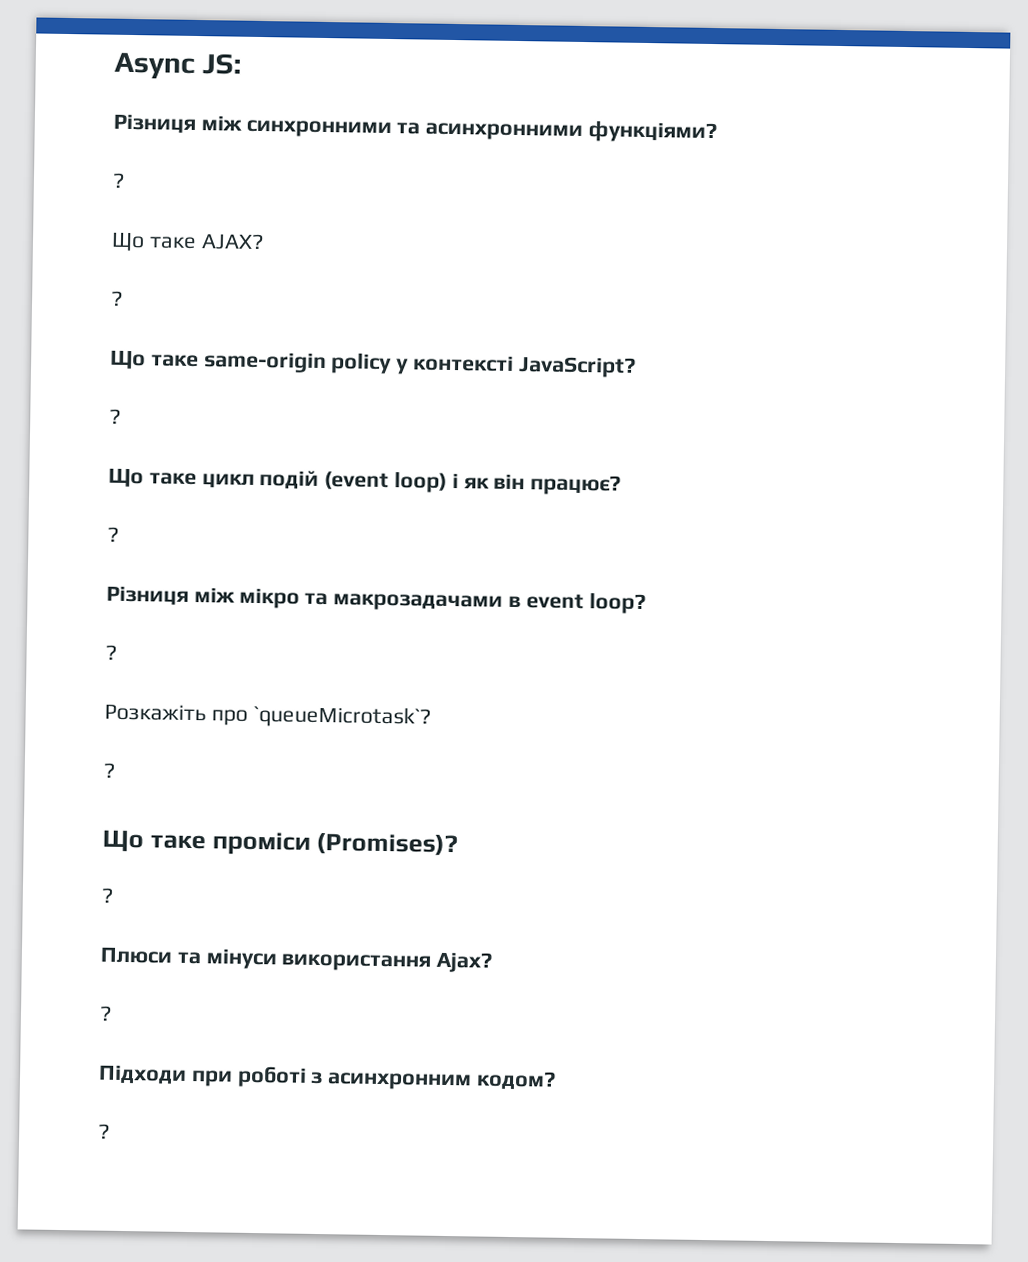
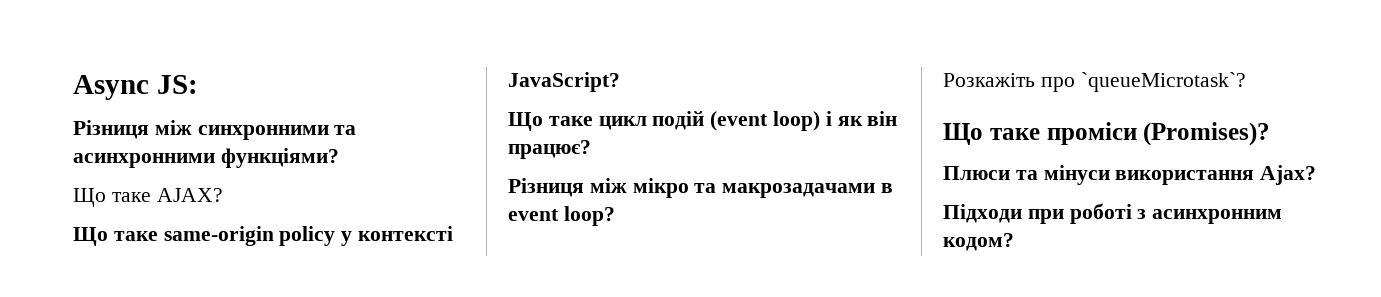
[112,172,125,188] // ? -> (339, 158) none
[111,290,123,306] // ? -> (223, 195) none
[109,408,121,424] // ? -> (620, 82) none
[107,526,119,542] // ? -> (591, 149) none
[105,644,117,660] // ? -> (615, 216) none
[103,762,115,778] // ? -> (1246, 82) none
[101,887,113,903] // ? -> (1271, 134) none
[99,1005,112,1021] // ? -> (1317, 175) none
[98,1123,110,1139] // ? -> (1014, 242) none

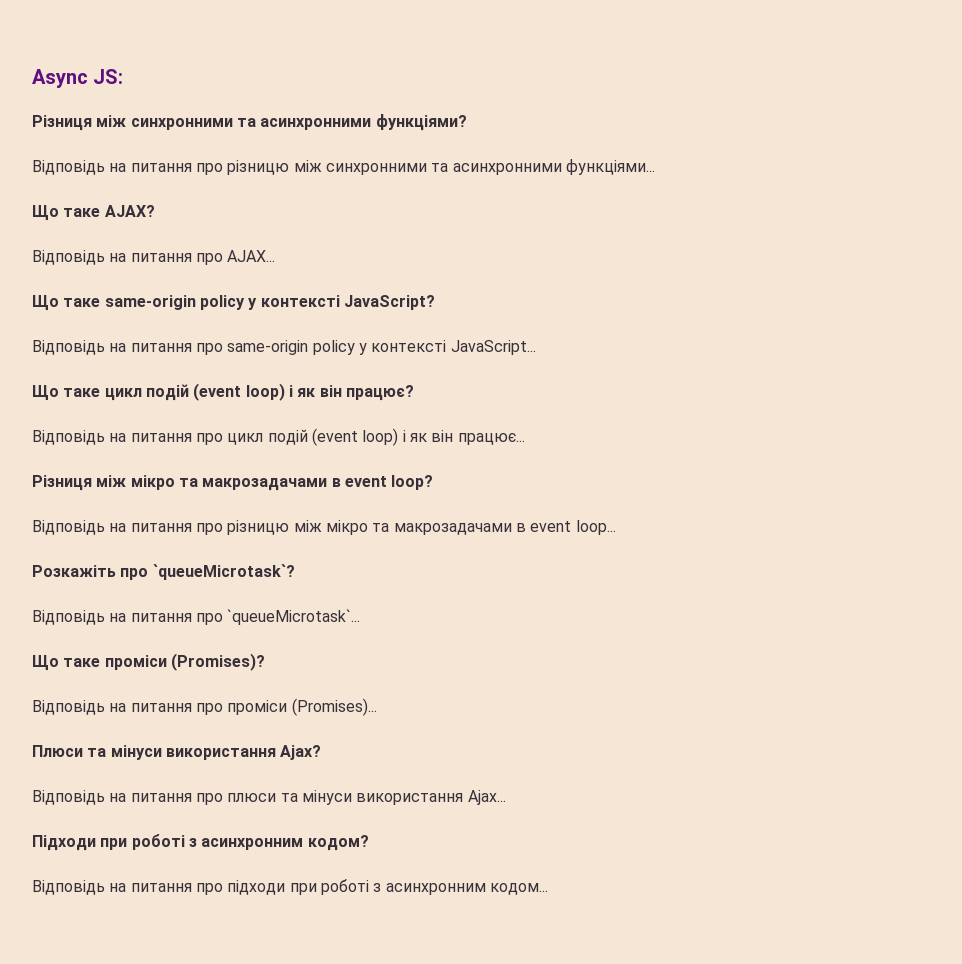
[73,188,223,207] Що таке AJAX? -> [32,159,655,175] [32,205,155,221] [32,250,276,265] Відповідь на питання про різницю між синхронними та асинхронними функціями... // Що таке AJAX? // Відповідь на питання про AJAX...
(620, 82) none -> [32,340,536,355] // Відповідь на питання про same-origin policy у контексті JavaScript...
(591, 149) none -> [32,428,525,446] // Відповідь на питання про цикл подій (event loop) і як він працює...
[943,72,1246,92] [943,122,1271,146] Розкажіть про `queueMicrotask`? // Що таке проміси (Promises)? -> [32,520,616,535] [32,564,295,580] [32,609,361,625] [32,653,265,671] [32,698,377,716] Відповідь на питання про різницю між мікро та макрозадачами в event loop... // Розкажіть про `queueMicrotask`? // Відповідь на питання про `queueMicrotask`... // Що таке проміси (Promises)? // Відповідь на питання про проміси (Promises)...
(1317, 175) none -> [32,790,506,805] // Відповідь на питання про плюси та мінуси використання Ajax...
(1014, 242) none -> [32,879,548,895] // Відповідь на питання про підходи при роботі з асинхронним кодом...

